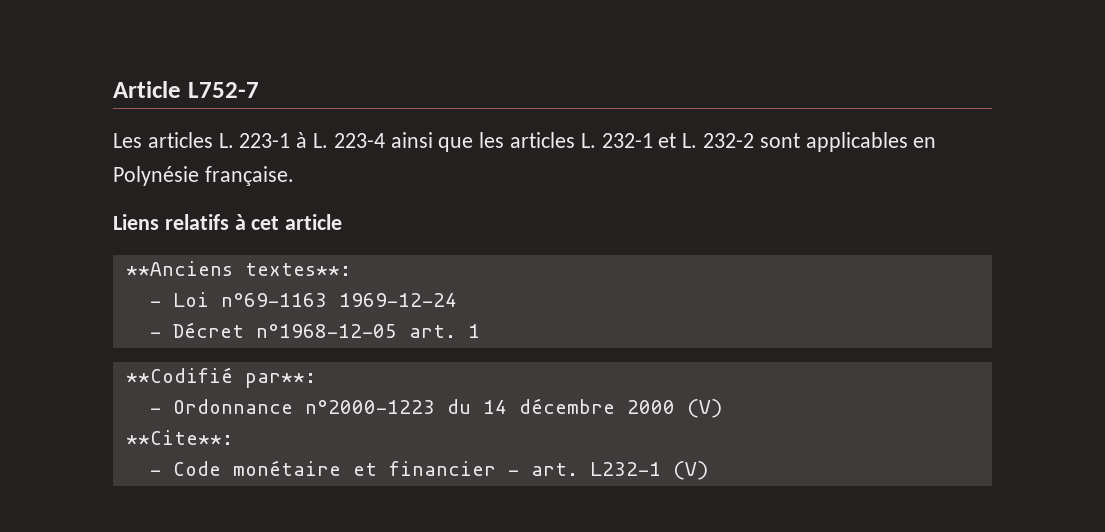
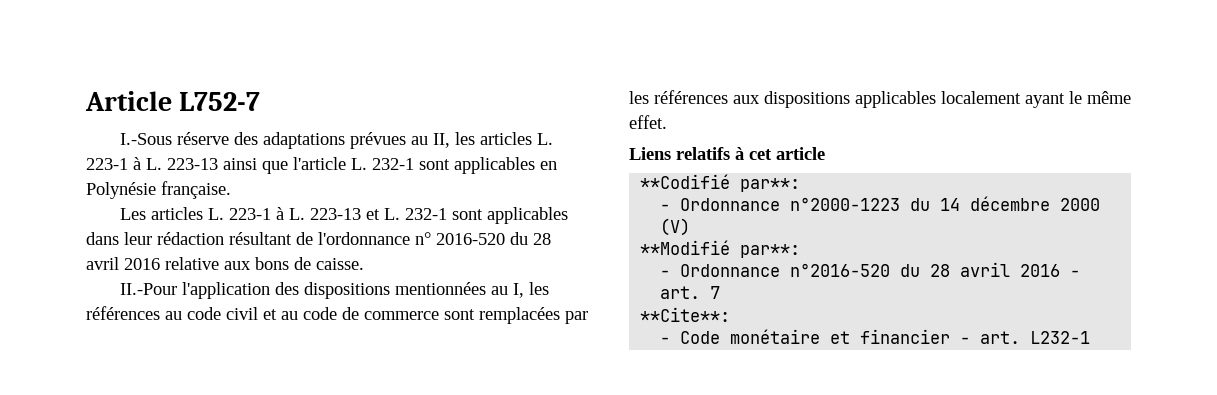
(259, 90) none -> [120,132,554,149] [86,157,557,174] [86,181,231,199] // I.-Sous réserve des adaptations prévues au II, les articles L. 223-1 à L. 223-13 ainsi que l'article L. 232-1 sont applicables en Polynésie française.
[333,132,937,152] [113,166,294,186] 223-4 ainsi que les articles L. 232-1 et L. 232-2 sont applicables en Polynésie française. -> [310,207,569,224] [86,232,551,245] [86,257,364,270] [120,282,550,299] [86,306,588,324] [629,90,1131,108] [629,115,667,129] 223-13 et L. 232-1 sont applicables dans leur rédaction résultant de l'ordonnance n° 2016-520 du 28 avril 2016 relative aux bons de caisse. // II.-Pour l'application des dispositions mentionnées au I, les références au code civil et au code de commerce sont remplacées par les références aux dispositions applicables localement ayant le même effet.
[125,261,351,276] [149,292,457,307] [149,322,480,338] // **Anciens textes**: // - Loi n°69-1163 1969-12-24 // - Décret n°1968-12-05 art. 1 -> (825, 153) none
(722, 408) none -> [640,240,801,258] [660,262,1081,277] [660,286,721,299] // **Modifié par**: // - Ordonnance n°2016-520 du 28 avril 2016 - art. 7
[672,461,708,480] (V) -> (1091, 337) none

